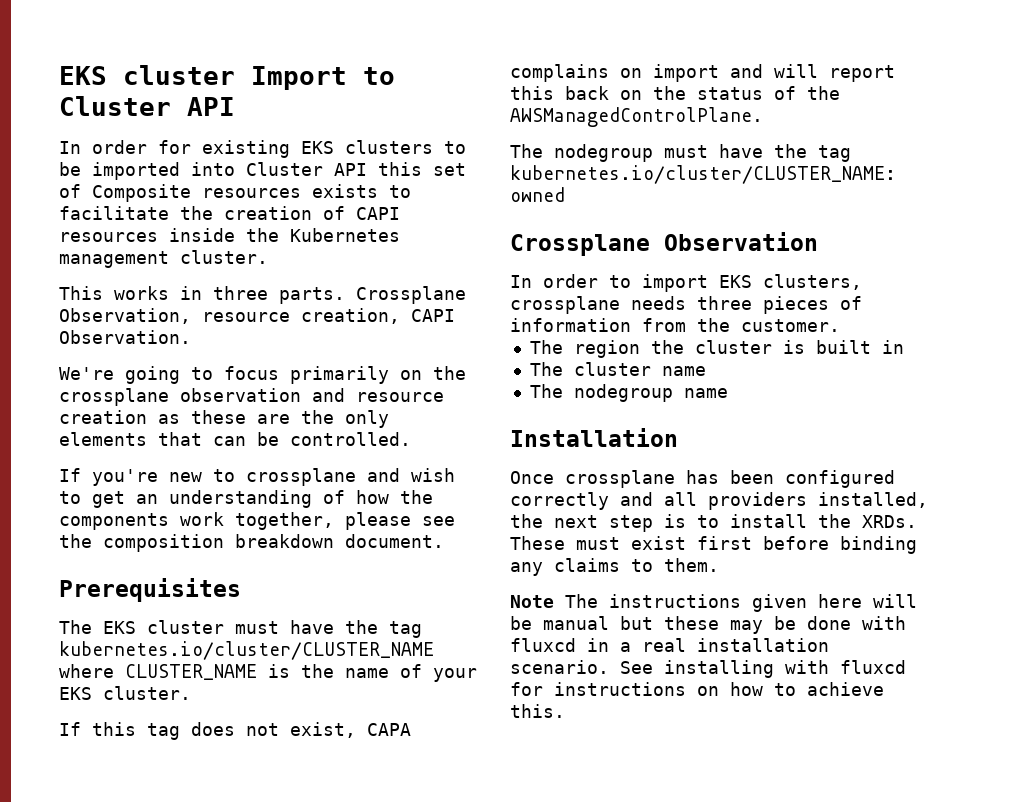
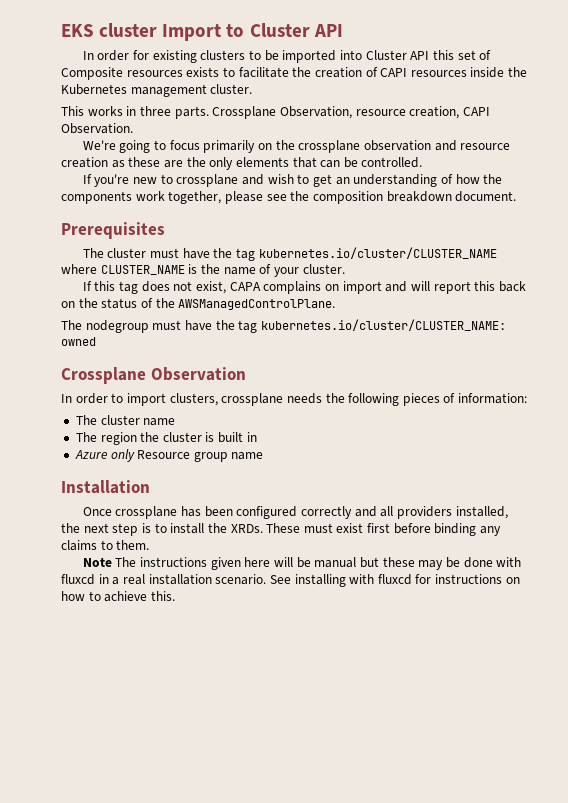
[301,141,334,154] EKS -> (197, 56) none
[103,621,136,634] EKS -> (104, 253) none
[59,687,92,700] EKS -> (299, 272) none
[719,275,752,288] EKS -> (166, 399) none
[697,296,862,314] [510,318,840,332] three pieces of information from the customer. -> [325,393,528,406] [75,415,176,426] the following pieces of information: // The cluster name
[529,362,706,376] [529,384,673,402] The cluster name // The nodegroup -> [74,449,228,462] Azure only Resource group

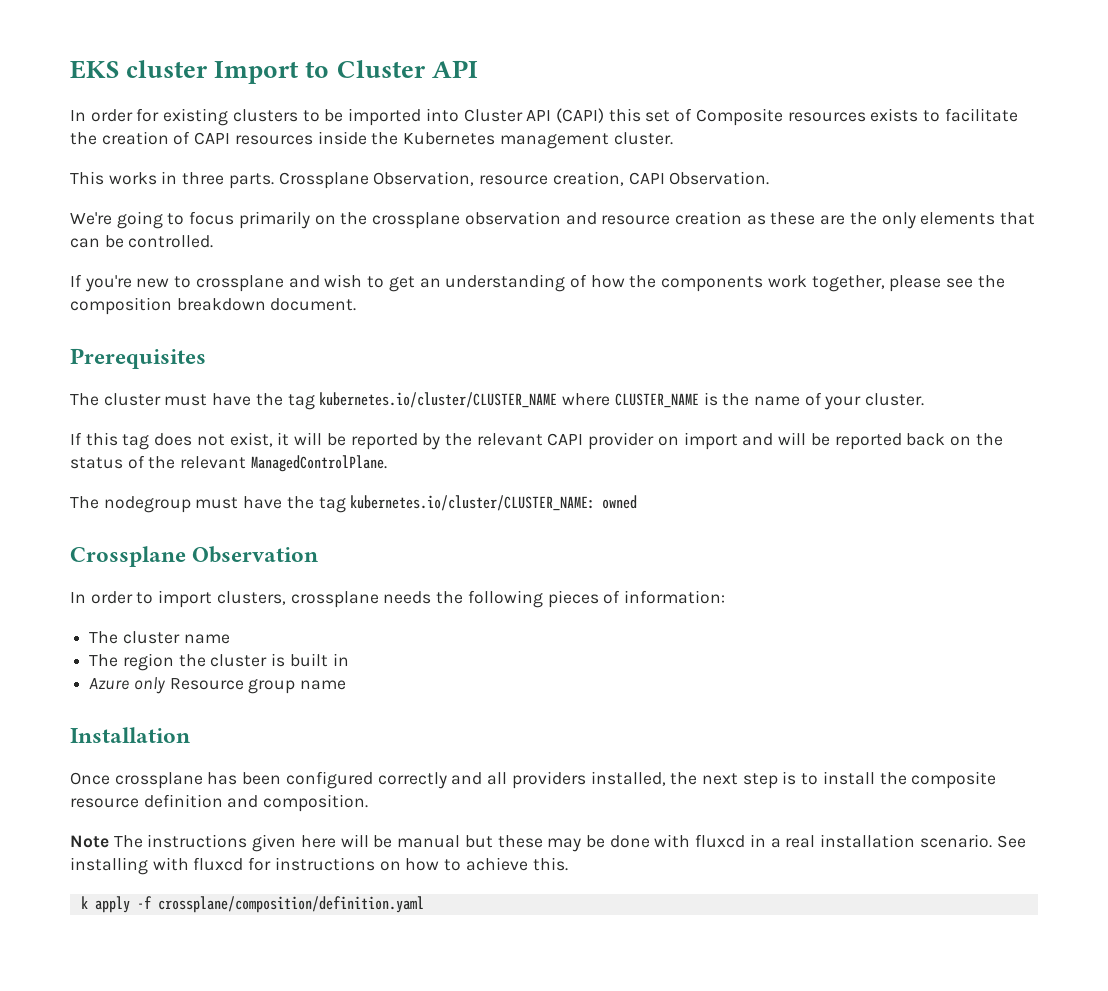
(430, 55) none -> [555,108,604,123] (CAPI)
[229,281,322,294] CAPA complains -> [277,432,655,450] it will be reported by the relevant CAPI provider
[433,281,496,294] report this -> [810,433,902,450] be reported
[178,299,336,310] AWSManagedControlPlane. -> [180,455,387,472] relevant ManagedControlPlane.
[230,523,502,536] [61,540,150,551] XRDs. These must exist first before binding any claims to them. -> [911,771,997,789] [70,794,369,812] composite resource definition and composition.
(175, 596) none -> [80,896,424,913] // k apply -f crossplane/composition/definition.yaml

